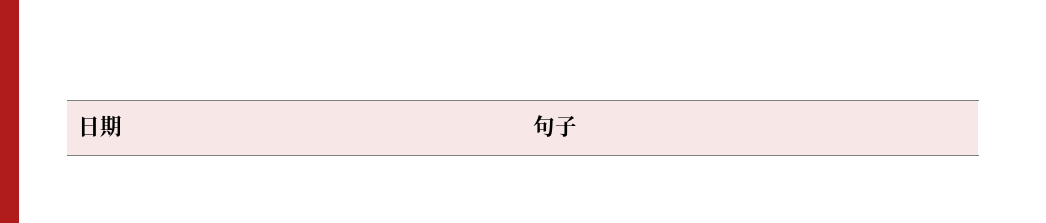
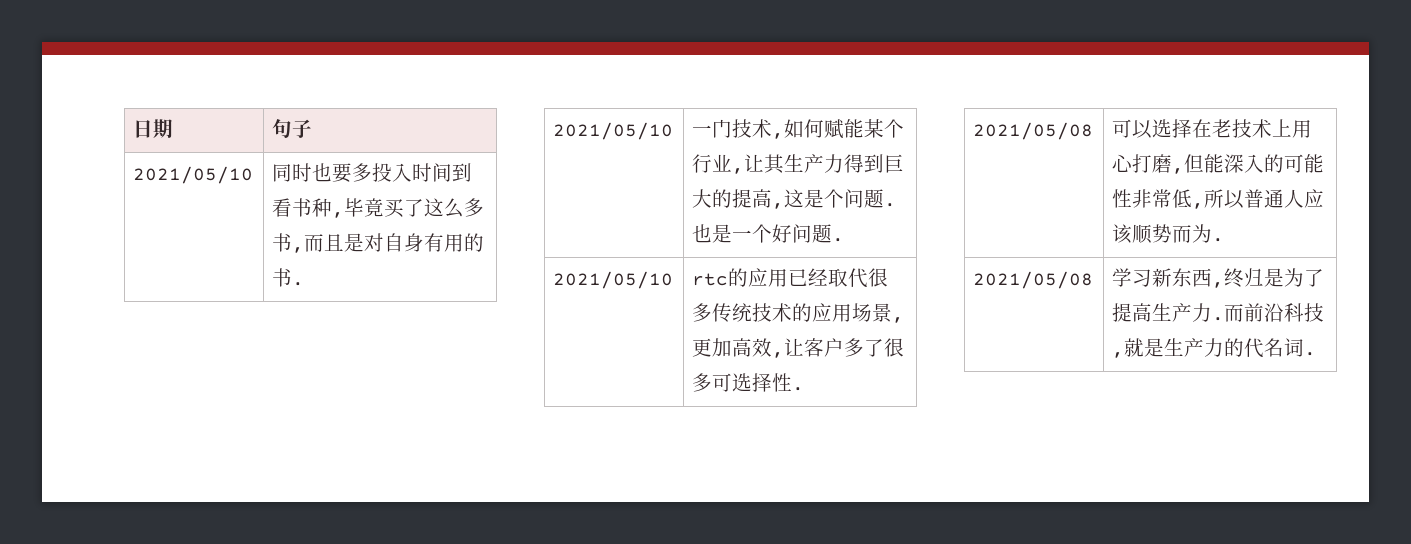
(577, 126) none -> [133,166,254,184] [272,163,473,183] [272,198,485,218] [272,233,485,253] [272,268,305,287] [553,122,674,140] [692,119,905,139] [692,154,905,174] [692,189,897,209] [692,224,845,243] [553,271,674,289] [692,268,889,288] [692,303,905,323] [692,338,905,358] [692,373,805,392] [973,122,1094,140] [1112,119,1313,139] [1112,154,1325,174] [1112,189,1325,209] [1112,224,1225,244] [973,271,1094,289] [1112,268,1325,288] [1112,303,1325,322] [1112,338,1317,358] // 2021/05/10 | 同时也要多投入时间到看书种,毕竟买了这么多书,而且是对自身有用的书. // 2021/05/10 | 一门技术,如何赋能某个行业,让其生产力得到巨大的提高,这是个问题.也是一个好问题. // 2021/05/10 | rtc的应用已经取代很多传统技术的应用场景,更加高效,让客户多了很多可选择性. // 2021/05/08 | 可以选择在老技术上用心打磨,但能深入的可能性非常低,所以普通人应该顺势而为. // 2021/05/08 | 学习新东西,终归是为了提高生产力.而前沿科技,就是生产力的代名词.

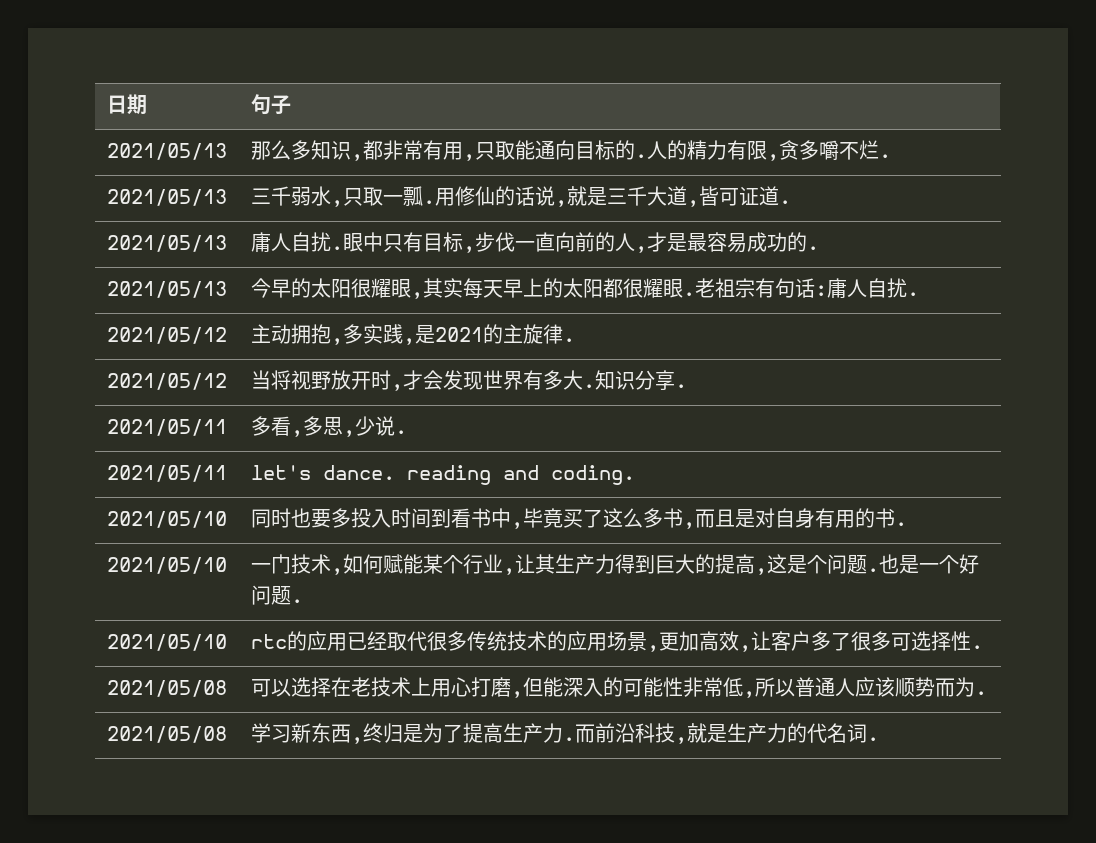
(313, 128) none -> [106,143,227,160] [250,140,891,161] [106,189,227,206] [250,186,791,207] [106,235,227,252] [250,232,819,253] [106,281,227,298] [250,278,919,299] [106,327,227,344] [250,324,575,345] [106,373,227,390] [250,370,687,391] [106,419,227,436] [250,416,407,437] [106,465,227,482] [250,465,635,485] // 2021/05/13 | 那么多知识,都非常有用,只取能通向目标的.人的精力有限,贪多嚼不烂. // 2021/05/13 | 三千弱水,只取一瓢.用修仙的话说,就是三千大道,皆可证道. // 2021/05/13 | 庸人自扰.眼中只有目标,步伐一直向前的人,才是最容易成功的. // 2021/05/13 | 今早的太阳很耀眼,其实每天早上的太阳都很耀眼.老祖宗有句话:庸人自扰. // 2021/05/12 | 主动拥抱,多实践,是2021的主旋律. // 2021/05/12 | 当将视野放开时,才会发现世界有多大.知识分享. // 2021/05/11 | 多看,多思,少说. // 2021/05/11 | let's dance. reading and coding.
[312,198,333,217] 种 -> [490,508,511,528] 中

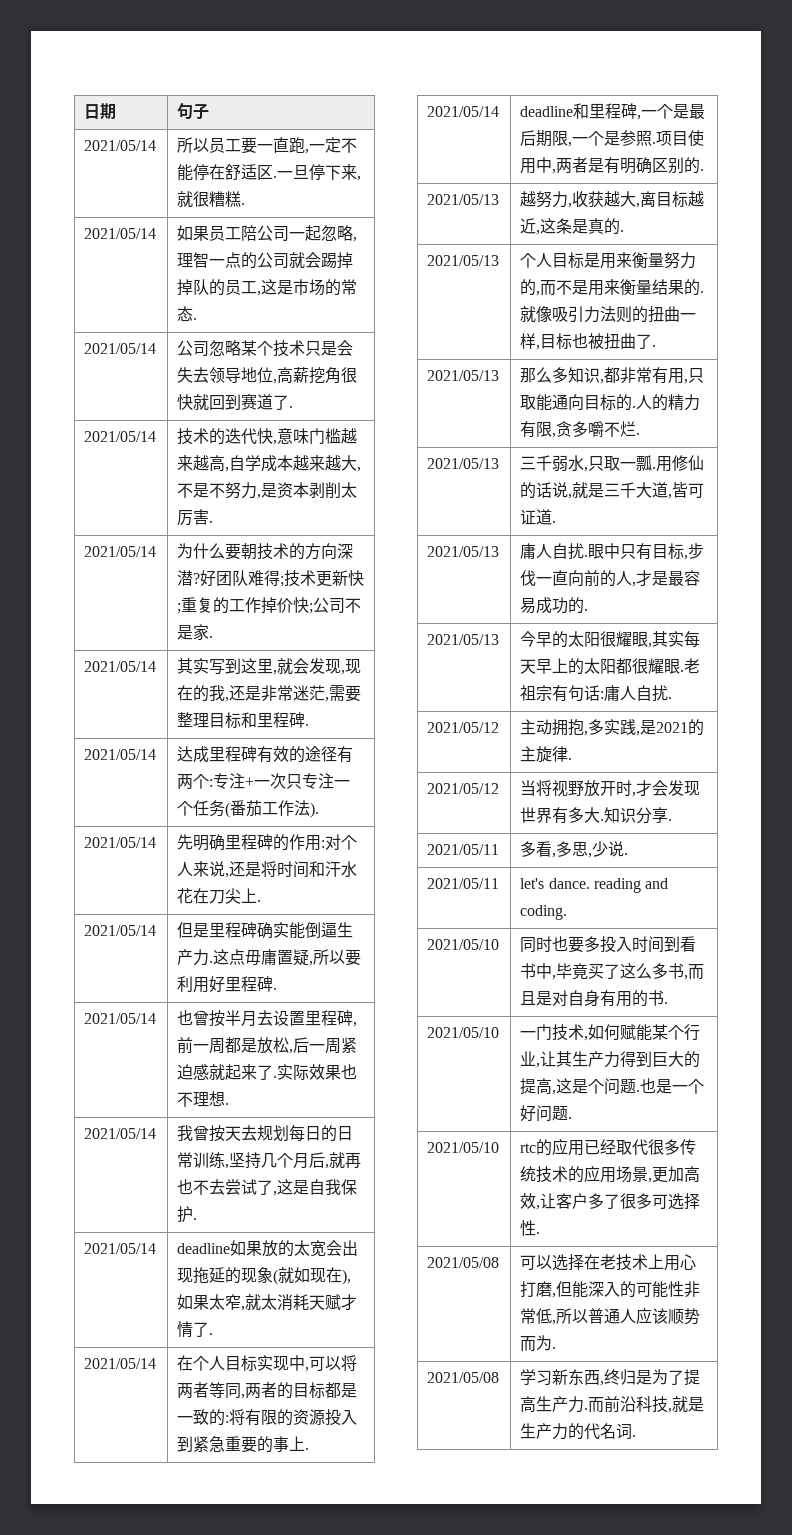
(291, 105) none -> [84,140,157,151] [177,137,358,154] [177,164,362,181] [177,191,246,207] [84,228,157,239] [177,225,358,242] [177,252,354,269] [177,279,358,296] [177,306,198,322] [84,343,157,354] [177,340,354,357] [177,367,358,384] [177,393,294,410] [84,431,157,442] [177,428,358,445] [177,455,362,472] [177,482,358,499] [177,509,214,526] [84,546,157,557] [177,543,354,560] [177,570,365,587] [177,597,362,614] [177,624,214,641] [84,661,157,672] [177,658,362,675] [177,685,362,702] [177,712,310,729] [84,749,157,760] [177,746,354,763] [177,773,351,789] [177,800,320,818] [84,837,157,848] [177,834,358,851] [177,861,358,878] [177,888,262,904] [84,925,157,936] [177,922,354,939] [177,949,362,966] [177,976,278,993] [84,1013,157,1024] [177,1010,358,1027] [177,1037,358,1054] [177,1064,358,1081] [177,1091,230,1107] [84,1128,157,1139] [177,1125,354,1142] [177,1152,362,1169] [177,1179,358,1196] [177,1206,198,1223] [84,1243,157,1254] [177,1240,359,1257] [177,1267,352,1285] [177,1294,358,1311] [177,1321,214,1338] [84,1358,157,1369] [177,1355,358,1372] [177,1382,358,1399] [177,1409,358,1426] [177,1435,310,1453] [427,106,500,117] [520,103,706,120] [520,130,705,147] [520,157,705,174] [427,194,500,205] [520,191,705,208] [520,218,625,235] [427,255,500,266] [520,252,697,269] [520,279,705,296] [520,306,697,323] [520,333,657,350] // 2021/05/14 | 所以员工要一直跑,一定不能停在舒适区.一旦停下来,就很糟糕. // 2021/05/14 | 如果员工陪公司一起忽略,理智一点的公司就会踢掉掉队的员工,这是市场的常态. // 2021/05/14 | 公司忽略某个技术只是会失去领导地位,高薪挖角很快就回到赛道了. // 2021/05/14 | 技术的迭代快,意味门槛越来越高,自学成本越来越大,不是不努力,是资本剥削太厉害. // 2021/05/14 | 为什么要朝技术的方向深潜?好团队难得;技术更新快;重复的工作掉价快;公司不是家. // 2021/05/14 | 其实写到这里,就会发现,现在的我,还是非常迷茫,需要整理目标和里程碑. // 2021/05/14 | 达成里程碑有效的途径有两个:专注+一次只专注一个任务(番茄工作法). // 2021/05/14 | 先明确里程碑的作用:对个人来说,还是将时间和汗水花在刀尖上. // 2021/05/14 | 但是里程碑确实能倒逼生产力.这点毋庸置疑,所以要利用好里程碑. // 2021/05/14 | 也曾按半月去设置里程碑,前一周都是放松,后一周紧迫感就起来了.实际效果也不理想. // 2021/05/14 | 我曾按天去规划每日的日常训练,坚持几个月后,就再也不去尝试了,这是自我保护. // 2021/05/14 | deadline如果放的太宽会出现拖延的现象(就如现在),如果太窄,就太消耗天赋才情了. // 2021/05/14 | 在个人目标实现中,可以将两者等同,两者的目标都是一致的:将有限的资源投入到紧急重要的事上. // 2021/05/14 | deadline和里程碑,一个是最后期限,一个是参照.项目使用中,两者是有明确区别的. // 2021/05/13 | 越努力,收获越大,离目标越近,这条是真的. // 2021/05/13 | 个人目标是用来衡量努力的,而不是用来衡量结果的.就像吸引力法则的扭曲一样,目标也被扭曲了.

